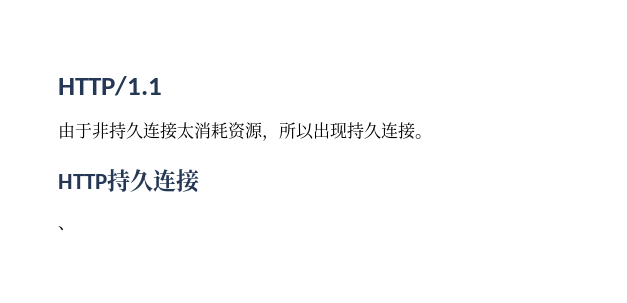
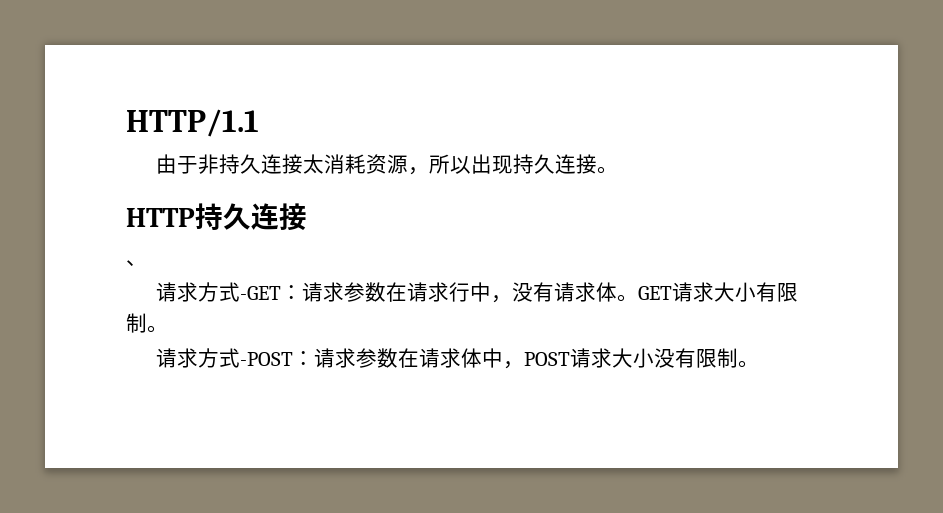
(75, 228) none -> [155,282,798,303] [126,313,168,333] [155,348,759,369] // 请求方式-GET：请求参数在请求行中，没有请求体。GET请求大小有限制。 // 请求方式-POST：请求参数在请求体中，POST请求大小没有限制。

